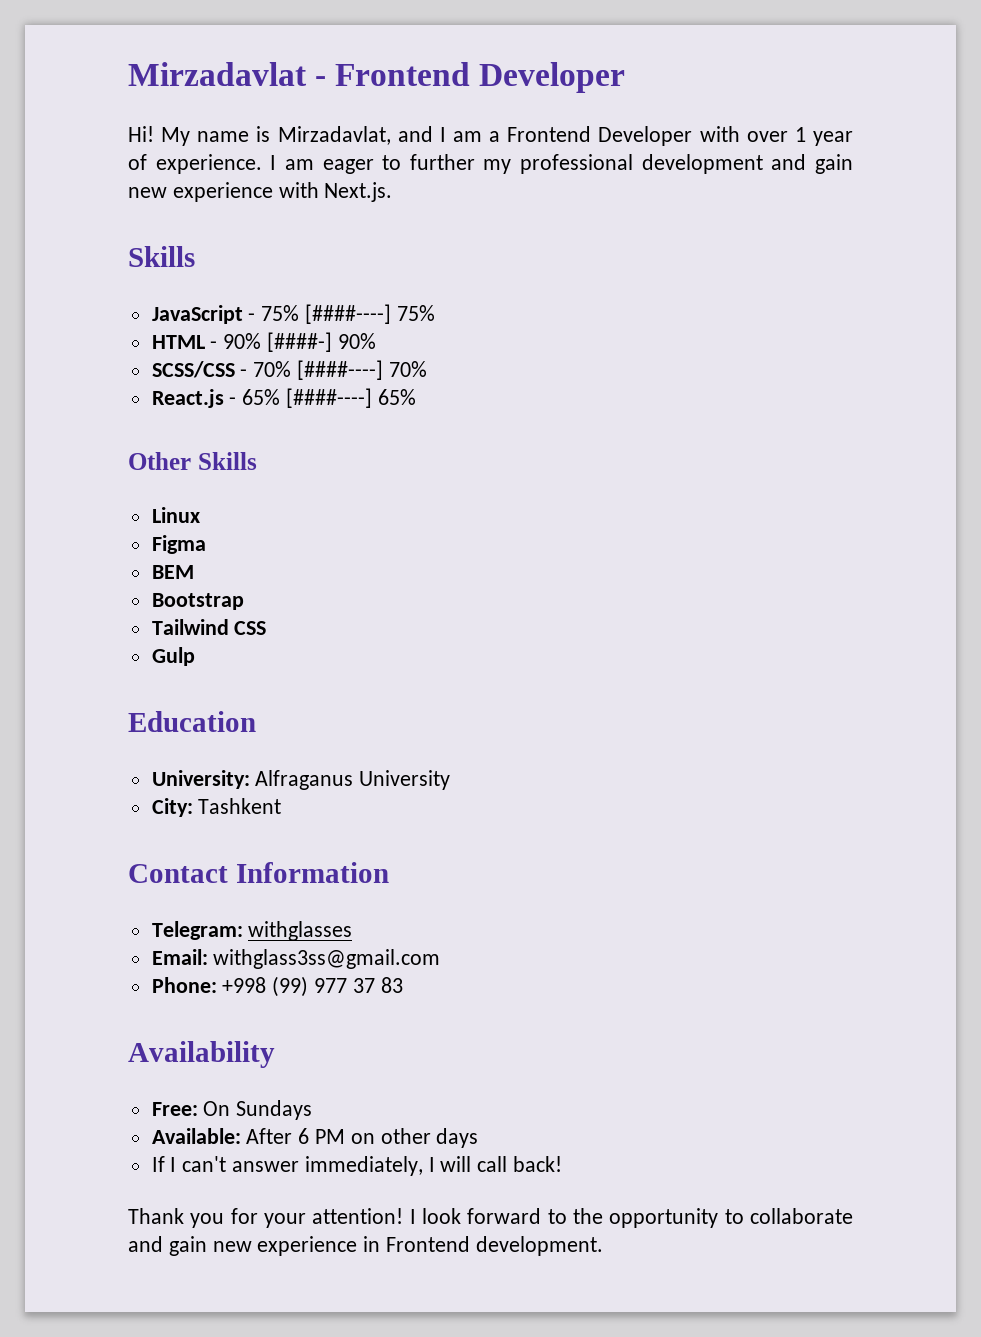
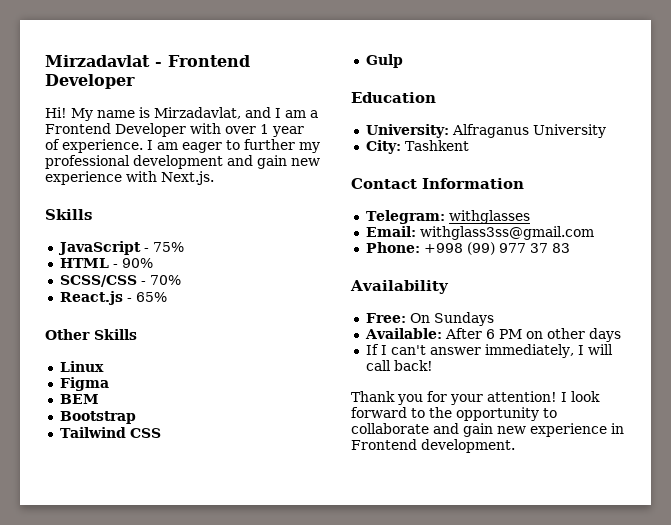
[305,304,435,324] [####----] 75% -> (184, 247) none
[267,332,376,352] [####-] 90% -> (153, 263) none
[297,360,427,380] [####----] 70% -> (181, 280) none
[286,388,416,408] [####----] 65% -> (167, 297) none

